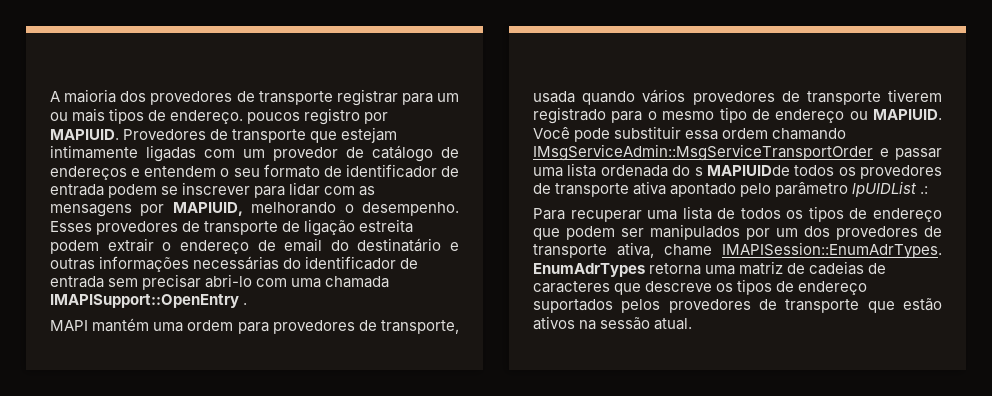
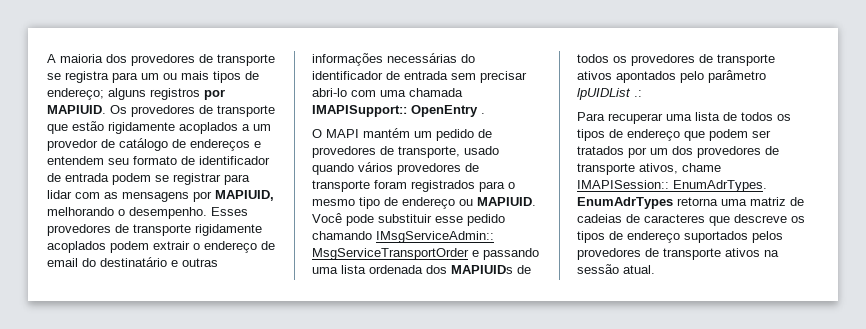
[336,89,398,106] registrar -> [47,71,109,83] se registra
[170,108,389,125] [50,127,398,143] [50,145,235,162] endereço. poucos registro por MAPIUID. Provedores de transporte que estejam intimamente ligadas com -> [47,88,225,100] [47,105,275,117] [47,121,250,134] endereço; alguns registros por MAPIUID. Os provedores de transporte que estão rigidamente acoplados a
[220,168,230,177] o -> (104, 160) none
[182,182,251,195] inscrever -> [173,173,221,185] registrar
[282,219,414,236] de ligação estreita -> [195,224,262,236] [47,241,106,253] rigidamente acoplados
[50,294,239,308] IMAPISupport::OpenEntry -> [312,105,478,117] IMAPISupport:: OpenEntry
(248, 304) none -> [312,129,322,138] O
[153,320,269,334] uma ordem para -> [414,129,492,141] um pedido de
[533,91,575,103] usada -> [464,146,499,155] usado
[888,89,942,102] [533,107,606,124] tiverem registrado -> [374,180,475,192] foram registrados
[685,128,847,140] [533,144,942,161] [533,163,790,177] essa ordem chamando IMsgServiceAdmin::MsgServiceTransportOrder e passar uma lista ordenada do s MAPIUIDde -> [435,214,505,226] [312,231,494,243] [312,248,539,260] [312,265,531,274] esse pedido chamando IMsgServiceAdmin:: MsgServiceTransportOrder e passando uma lista ordenada dos MAPIUIDs de
[633,181,737,197] ativa apontado -> [577,71,676,83] ativos apontados
[650,224,740,240] manipulados -> [577,146,624,155] tratados
[617,242,942,259] ativa, chame IMAPISession::EnumAdrTypes. -> [639,163,721,174] [577,180,767,192] ativos, chame IMAPISession:: EnumAdrTypes.
[867,298,942,313] que estão -> (721, 254) none

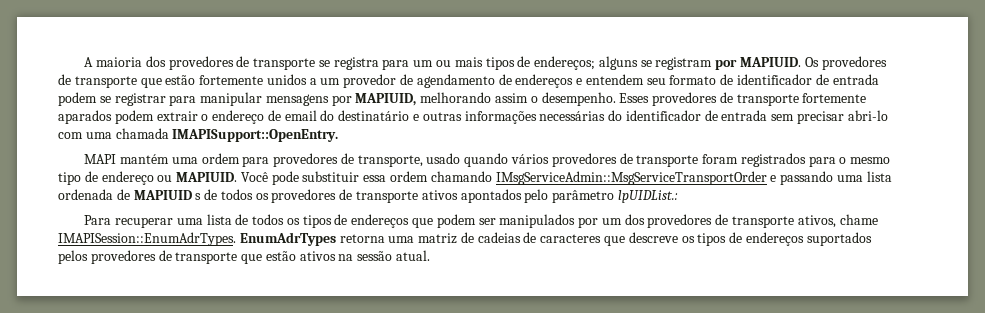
[47,88,200,100] endereço; alguns registros -> [534,56,713,70] endereços; alguns se registram
[108,122,238,134] rigidamente acoplados -> [199,74,307,85] fortemente unidos
[119,138,168,151] catálogo -> [416,74,495,88] agendamento
[47,190,118,199] lidar com as -> [200,92,263,106] manipular
(114, 211) none -> [495,93,529,103] assim
[195,224,262,236] [47,241,106,253] rigidamente acoplados -> [802,93,867,103] [58,110,112,124] fortemente aparados
[312,105,485,117] [312,128,492,141] IMAPISupport:: OpenEntry . // O MAPI mantém um pedido de -> [172,129,339,142] [84,153,270,167] IMAPISupport::OpenEntry. // MAPI mantém uma ordem para
[435,214,505,226] [312,231,494,243] [312,248,469,260] esse pedido chamando IMsgServiceAdmin:: MsgServiceTransportOrder -> [363,171,767,185] essa ordem chamando IMsgServiceAdmin::MsgServiceTransportOrder
[426,265,513,274] dos MAPIUIDs -> [116,189,202,200] de MAPIUID s
[577,88,642,100] lpUIDList .: -> [617,190,678,203] lpUIDList.:
[627,129,680,141] endereço -> [351,214,410,228] endereços
[577,146,624,155] tratados -> [499,214,576,228] manipulados
[577,180,767,192] IMAPISession:: EnumAdrTypes. -> [58,232,236,246] IMAPISession::EnumAdrTypes.
[627,231,680,243] endereço -> [745,232,804,246] endereços
(721, 254) none -> [241,251,296,264] que estão

